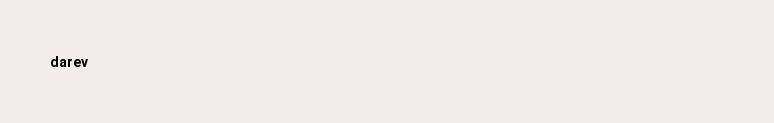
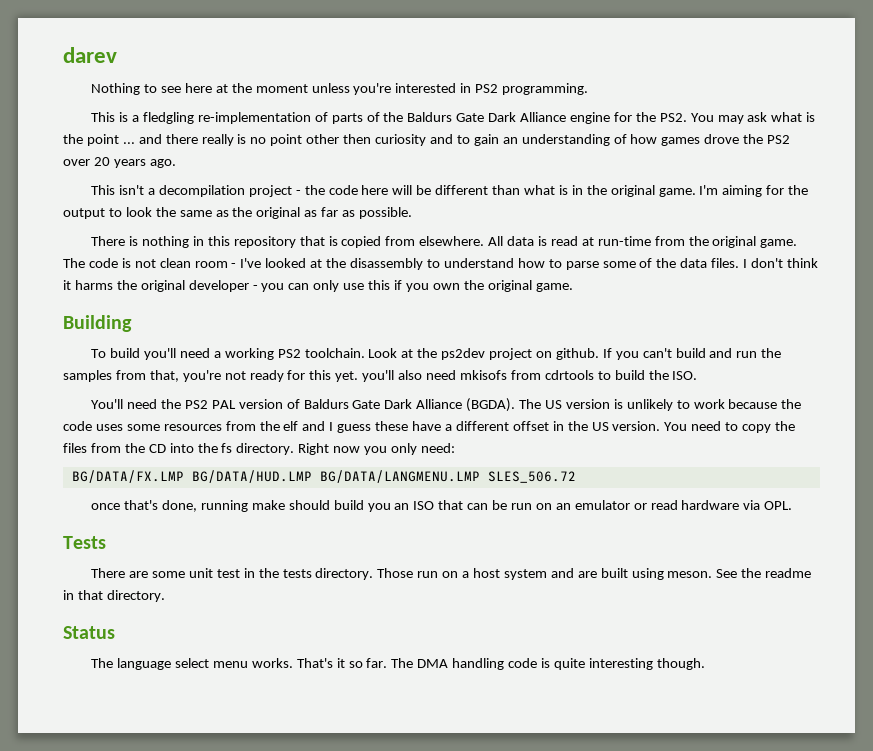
(88, 61) none -> [91,83,589,95] [91,112,816,124] [63,134,791,146] [63,157,176,168] [91,185,809,197] [63,207,413,219] [91,236,798,248] [63,258,818,270] [63,280,573,292] [63,315,132,332] [91,348,782,360] [63,370,698,382] [91,398,802,412] [63,421,796,433] [63,443,455,455] [71,470,576,483] [91,500,793,512] [63,536,106,549] [91,568,812,580] [63,590,165,602] [63,626,115,639] [91,658,705,670] // Nothing to see here at the moment unless you're interested in PS2 programming. // This is a fledgling re-implementation of parts of the Baldurs Gate Dark Alliance engine for the PS2. You may ask what is the point ... and there really is no point other then curiosity and to gain an understanding of how games drove the PS2 over 20 years ago. // This isn't a decompilation project - the code here will be different than what is in the original game. I'm aiming for the output to look the same as the original as far as possible. // There is nothing in this repository that is copied from elsewhere. All data is read at run-time from the original game. The code is not clean room - I've looked at the disassembly to understand how to parse some of the data files. I don't think it harms the original developer - you can only use this if you own the original game. // Building // To build you'll need a working PS2 toolchain. Look at the ps2dev project on github. If you can't build and run the samples from that, you're not ready for this yet. you'll also need mkisofs from cdrtools to build the ISO. // You'll need the PS2 PAL version of Baldurs Gate Dark Alliance (BGDA). The US version is unlikely to work because the code uses some resources from the elf and I guess these have a different offset in the US version. You need to copy the files from the CD into the fs directory. Right now you only need: // BG/DATA/FX.LMP BG/DATA/HUD.LMP BG/DATA/LANGMENU.LMP SLES_506.72 // once that's done, running make should build you an ISO that can be run on an emulator or read hardware via OPL. // Tests // There are some unit test in the tests directory. Those run on a host system and are built using meson. See the readme in that directory. // Status // The language select menu works. That's it so far. The DMA handling code is quite interesting though.

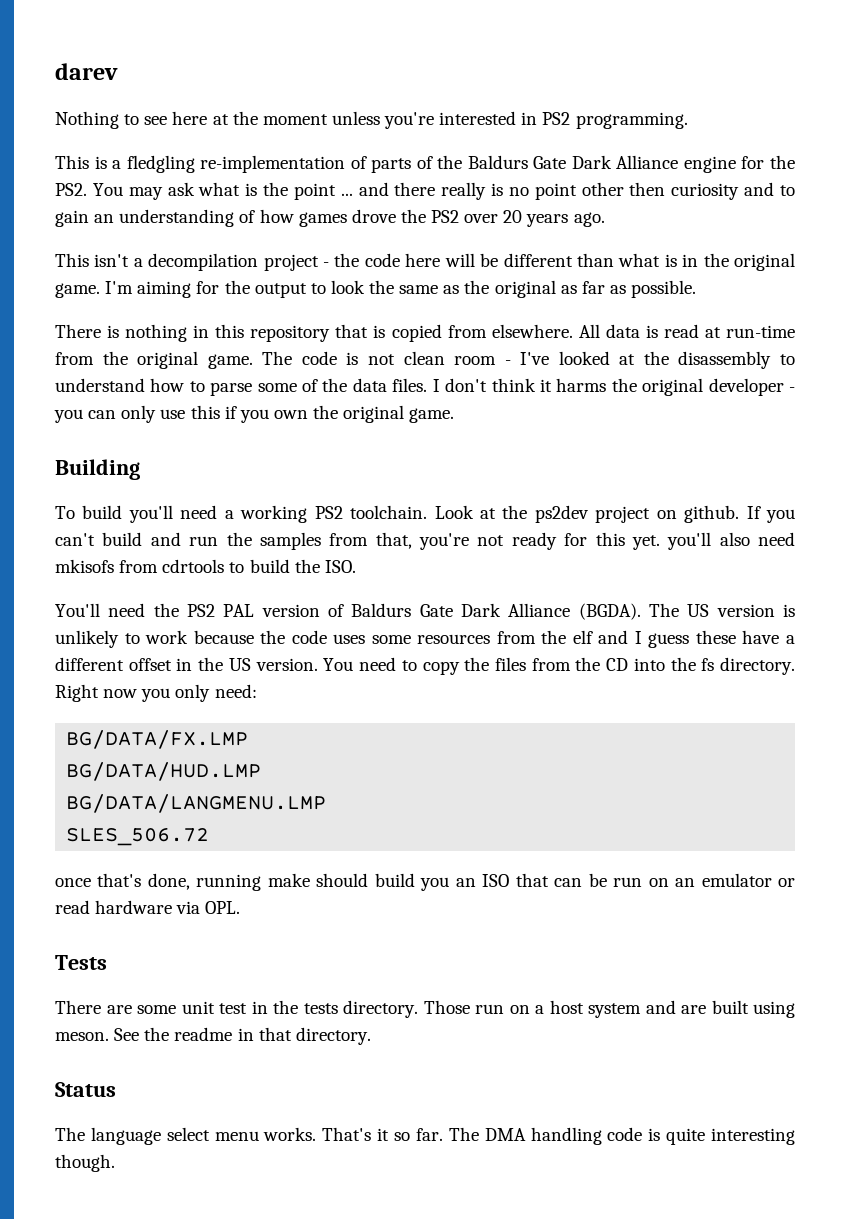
(184, 476) none -> (249, 739) //
(312, 476) none -> (262, 771) //
(480, 476) none -> (327, 803) //

